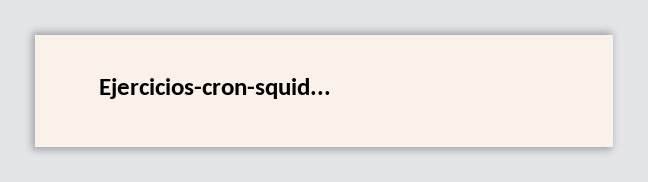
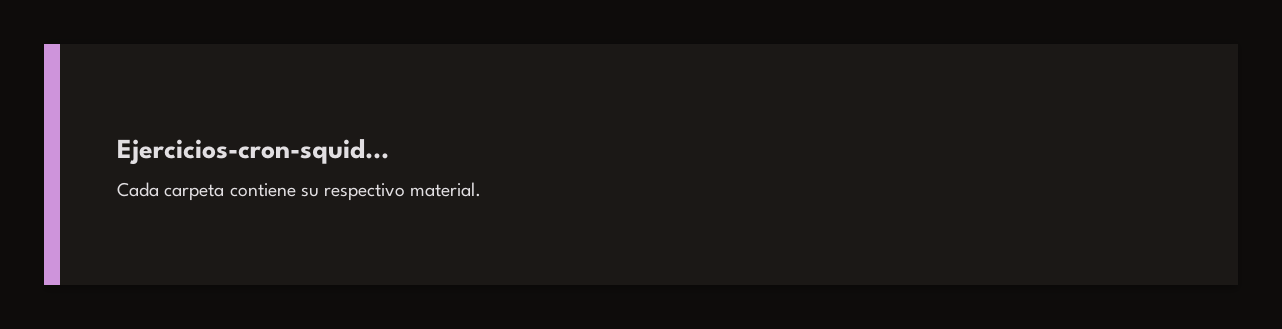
(331, 88) none -> [117,182,482,201] // Cada carpeta contiene su respectivo material.

